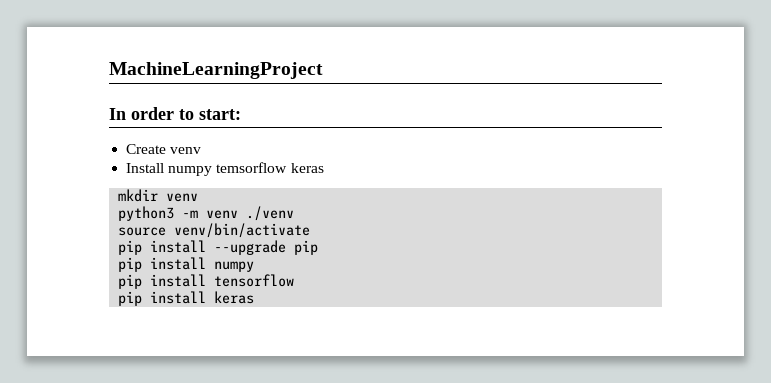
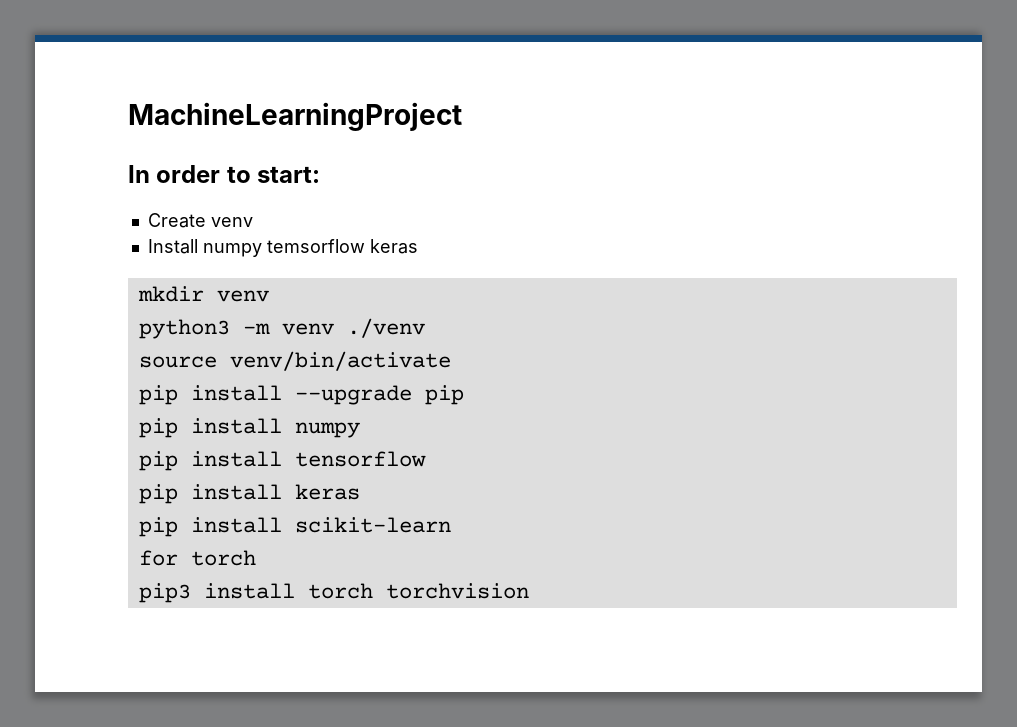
(255, 297) none -> [138,517,451,537] [138,550,256,566] [138,583,529,603] // pip install scikit-learn // for torch // pip3 install torch torchvision

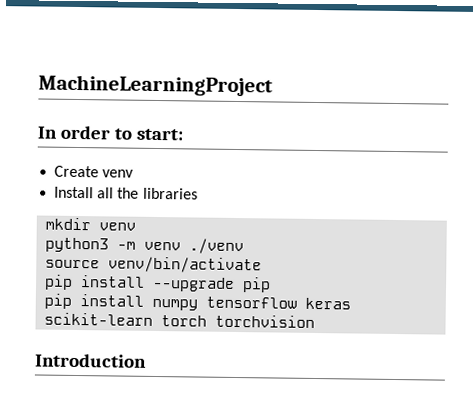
[202,239,418,257] numpy temsorflow keras -> [97,187,198,200] all the libraries
[138,451,282,471] // pip install -> (199, 304) none
[138,484,360,504] [138,517,282,537] // pip install keras // pip install -> [305,297,352,310] keras
[138,550,256,566] [138,583,295,603] // for torch // pip3 install -> (154, 319) none
(529, 591) none -> [35,353,147,368] // Introduction

